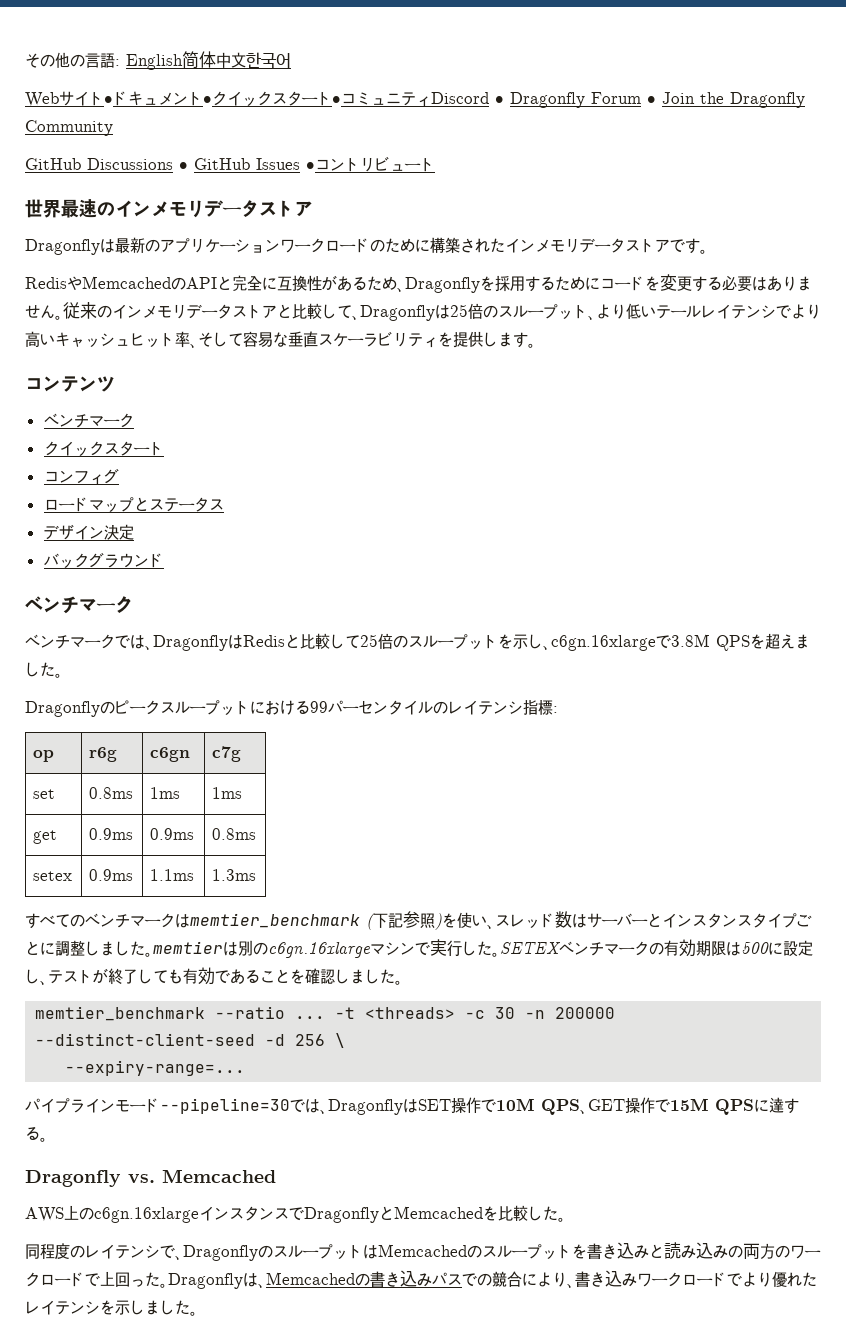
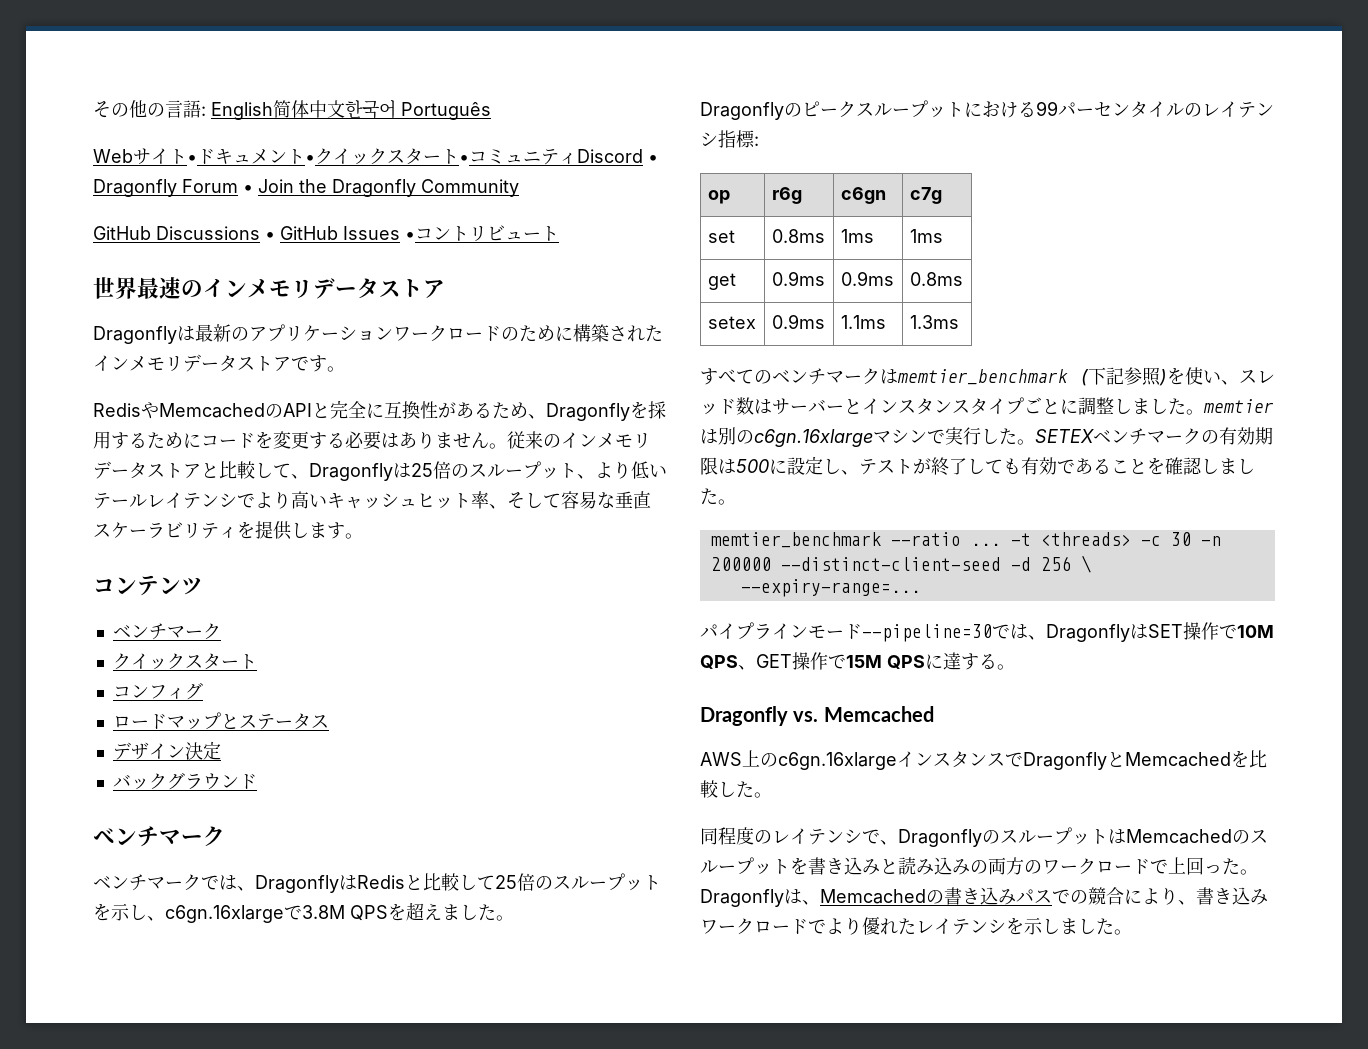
(291, 60) none -> [401,102,491,120] Português

